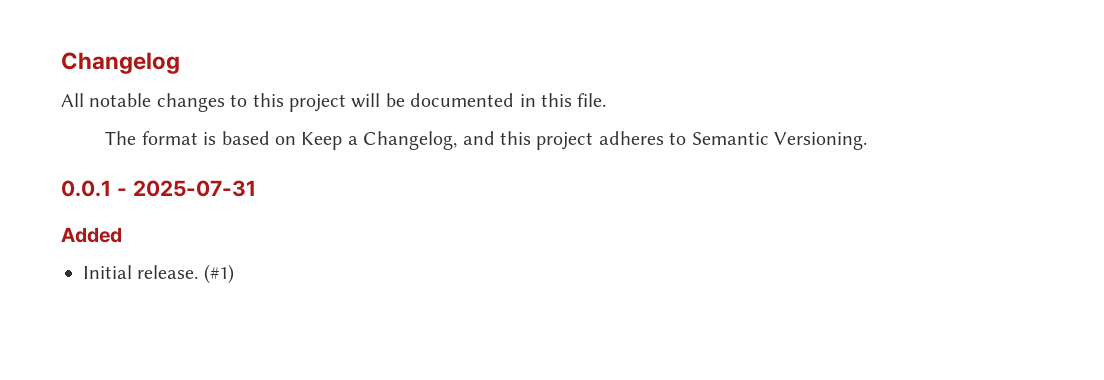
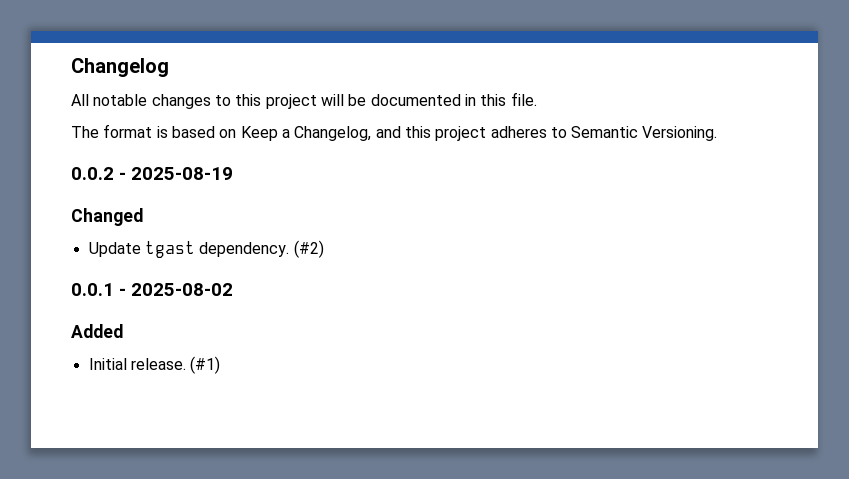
(867, 141) none -> [71,167,233,180] [71,208,143,226] [88,240,324,258] // 0.0.2 - 2025-08-19 // Changed // Update tgast dependency. (#2)
[132,180,256,197] 2025-07-31 -> [131,283,233,296] 2025-08-02

